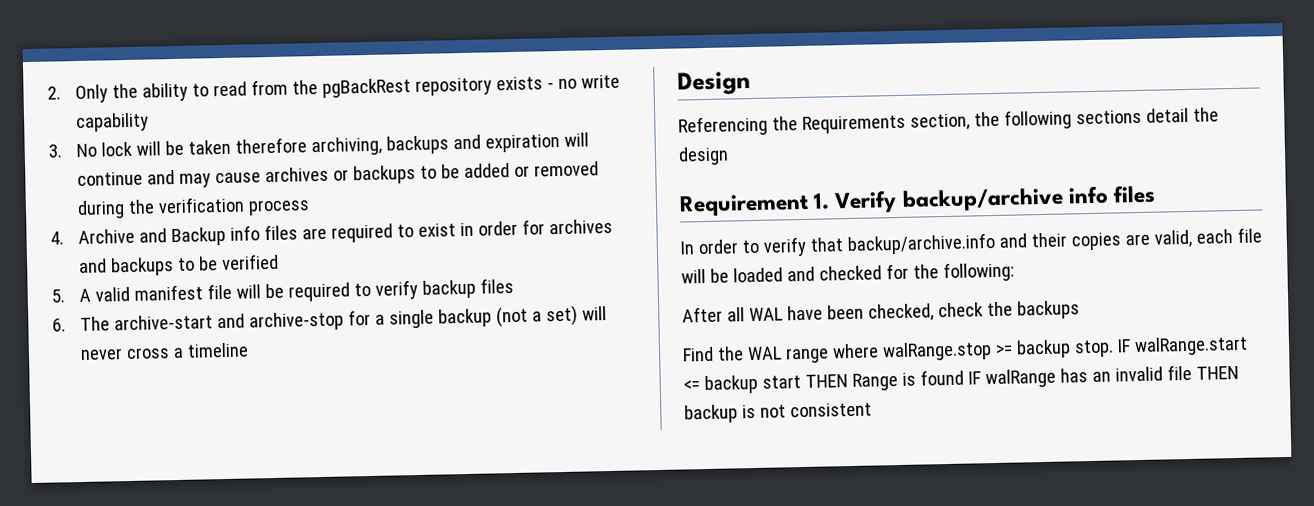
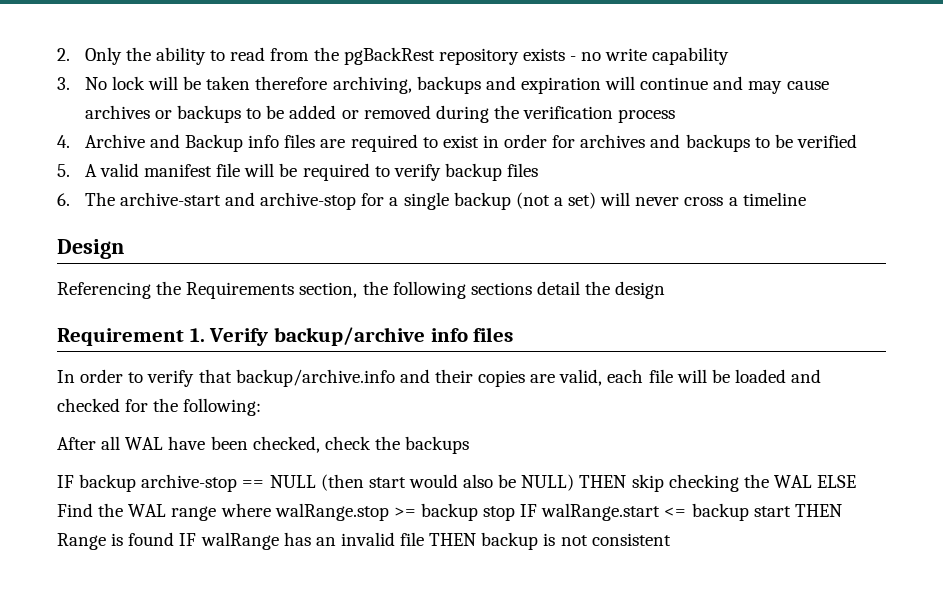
(1080, 310) none -> [57,474,857,492] IF backup archive-stop == NULL (then start would also be NULL) THEN skip checking the WAL ELSE
[1073,339,1114,358] stop. -> [483,506,516,521] stop

